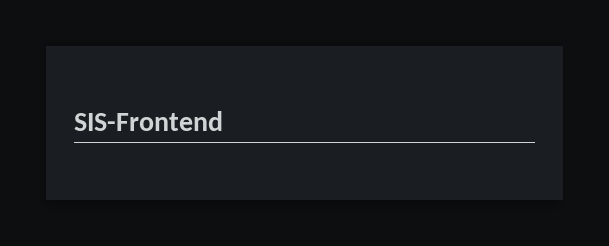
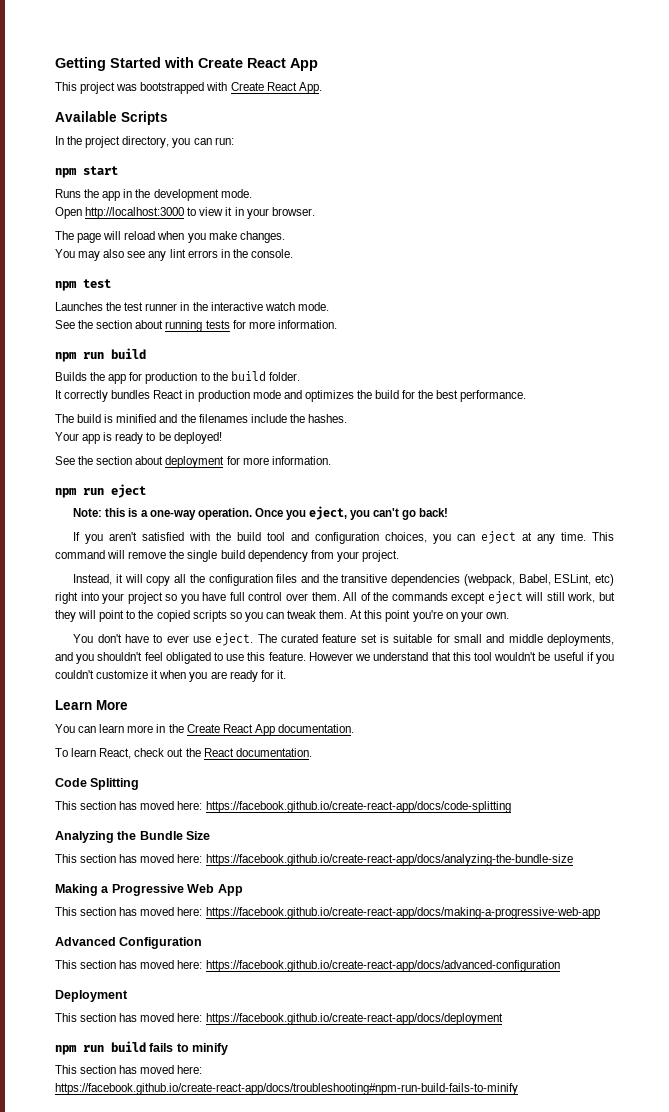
[74,111,223,131] SIS-Frontend -> [55,57,318,71] [55,82,322,94] [55,111,168,125] [55,136,234,148] [55,166,118,178] [55,189,252,201] [55,207,315,219] [55,231,285,243] [55,249,293,261] [55,279,111,291] [55,302,329,311] [55,320,337,332] [55,348,146,362] [55,371,300,384] [55,390,527,402] [55,414,347,423] [55,432,222,444] [55,456,331,468] [55,484,146,498] [73,506,449,520] [73,531,614,544] [55,550,399,562] [73,574,614,586] [55,591,616,604] [55,610,509,622] [73,633,614,646] [55,652,615,664] [55,670,286,682] [55,700,128,710] [55,724,354,736] [55,748,312,759] [55,778,140,790] [55,801,511,813] [55,831,211,843] [55,854,573,866] [55,884,243,896] [55,907,600,919] [55,937,203,949] [55,960,560,972] [55,990,128,1002] [55,1013,503,1025] [55,1041,229,1055] [55,1065,203,1074] [55,1083,518,1095] Getting Started with Create React App // This project was bootstrapped with Create React App. // Available Scripts // In the project directory, you can run: // npm start // Runs the app in the development mode. // Open http://localhost:3000 to view it in your browser. // The page will reload when you make changes. // You may also see any lint errors in the console. // npm test // Launches the test runner in the interactive watch mode. // See the section about running tests for more information. // npm run build // Builds the app for production to the build folder. // It correctly bundles React in production mode and optimizes the build for the best performance. // The build is minified and the filenames include the hashes. // Your app is ready to be deployed! // See the section about deployment for more information. // npm run eject // Note: this is a one-way operation. Once you eject, you can't go back! // If you aren't satisfied with the build tool and configuration choices, you can eject at any time. This command will remove the single build dependency from your project. // Instead, it will copy all the configuration files and the transitive dependencies (webpack, Babel, ESLint, etc) right into your project so you have full control over them. All of the commands except eject will still work, but they will point to the copied scripts so you can tweak them. At this point you're on your own. // You don't have to ever use eject. The curated feature set is suitable for small and middle deployments, and you shouldn't feel obligated to use this feature. However we understand that this tool wouldn't be useful if you couldn't customize it when you are ready for it. // Learn More // You can learn more in the Create React App documentation. // To learn React, check out the React documentation. // Code Splitting // This section has moved here: https://facebook.github.io/create-react-app/docs/code-splitting // Analyzing the Bundle Size // This section has moved here: https://facebook.github.io/create-react-app/docs/analyzing-the-bundle-size // Making a Progressive Web App // This section has moved here: https://facebook.github.io/create-react-app/docs/making-a-progressive-web-app // Advanced Configuration // This section has moved here: https://facebook.github.io/create-react-app/docs/advanced-configuration // Deployment // This section has moved here: https://facebook.github.io/create-react-app/docs/deployment // npm run build fails to minify // This section has moved here: https://facebook.github.io/create-react-app/docs/troubleshooting#npm-run-build-fails-to-minify

